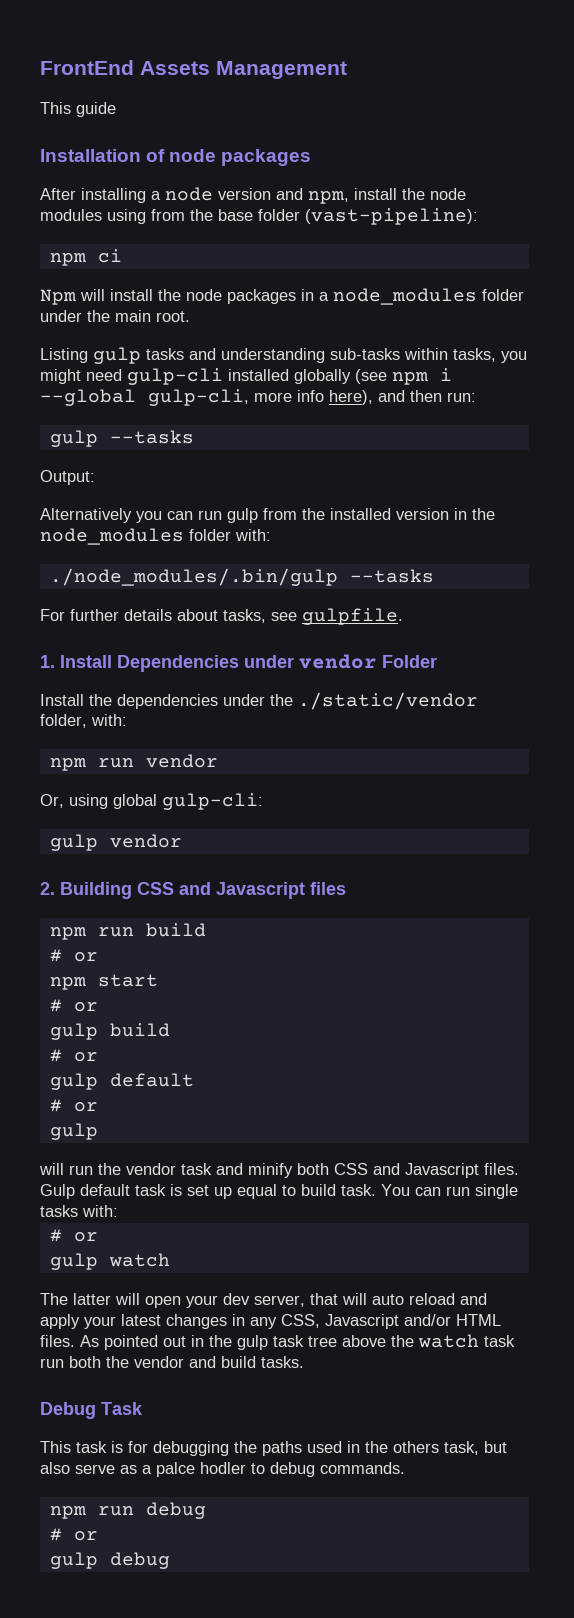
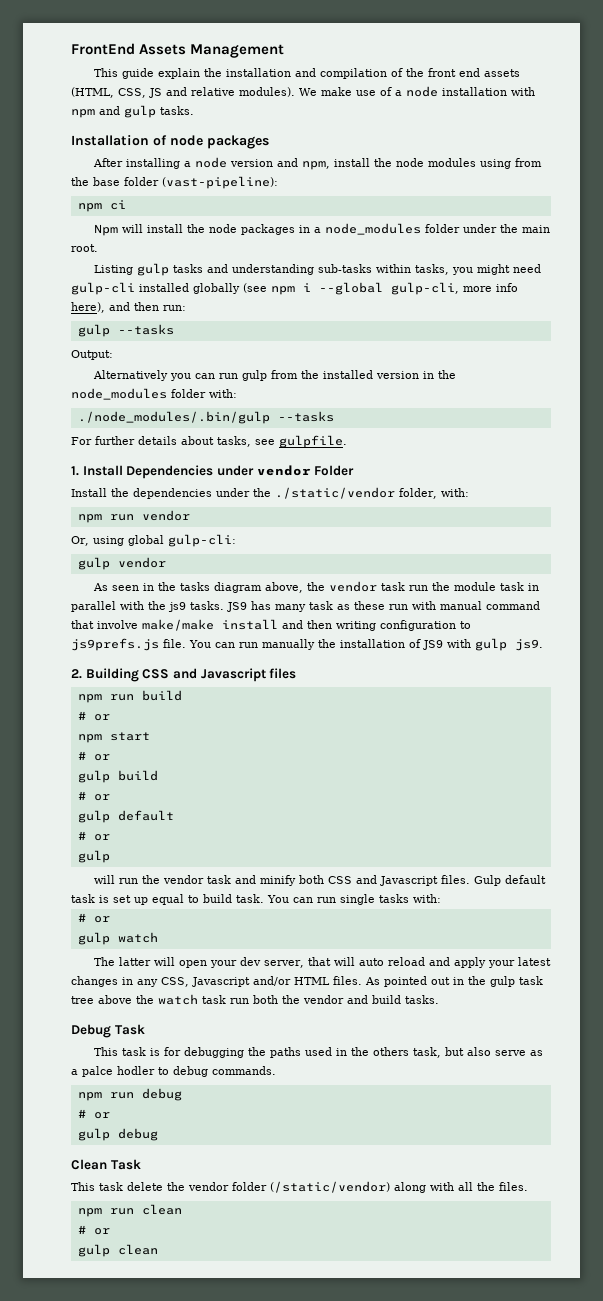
(116, 109) none -> [158,68,521,79] [71,86,535,98] [71,105,194,118] explain the installation and compilation of the front end assets (HTML, CSS, JS and relative modules). We make use of a node installation with npm and gulp tasks.
(182, 841) none -> [93,581,540,593] [71,601,540,612] [71,619,471,631] [71,638,543,651] // As seen in the tasks diagram above, the vendor task run the module task in parallel with the js9 tasks. JS9 has many task as these run with manual command that involve make/make install and then writing configuration to js9prefs.js file. You can run manually the installation of JS9 with gulp js9.
(170, 1560) none -> [71,1159,141,1170] [71,1181,528,1193] [77,1204,182,1217] [77,1225,110,1235] [77,1244,158,1257] // Clean Task // This task delete the vendor folder (/static/vendor) along with all the files. // npm run clean // # or // gulp clean

